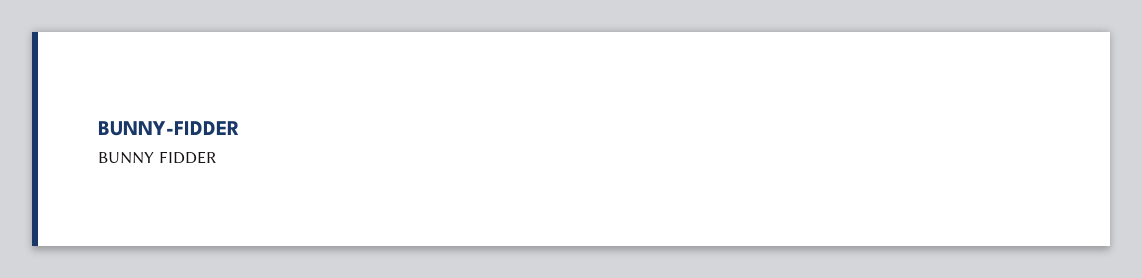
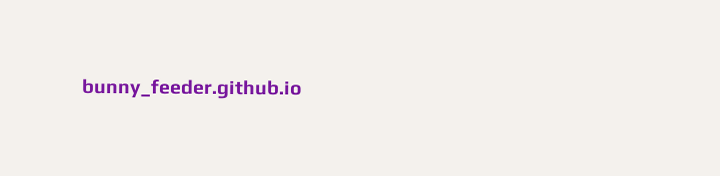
[98,121,239,136] [98,151,216,164] BUNNY-FIDDER // BUNNY FIDDER -> [81,78,303,100] bunny_feeder.github.io

